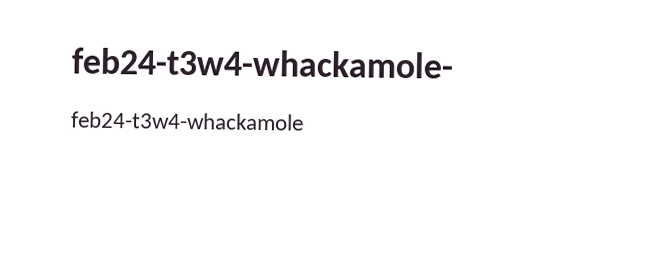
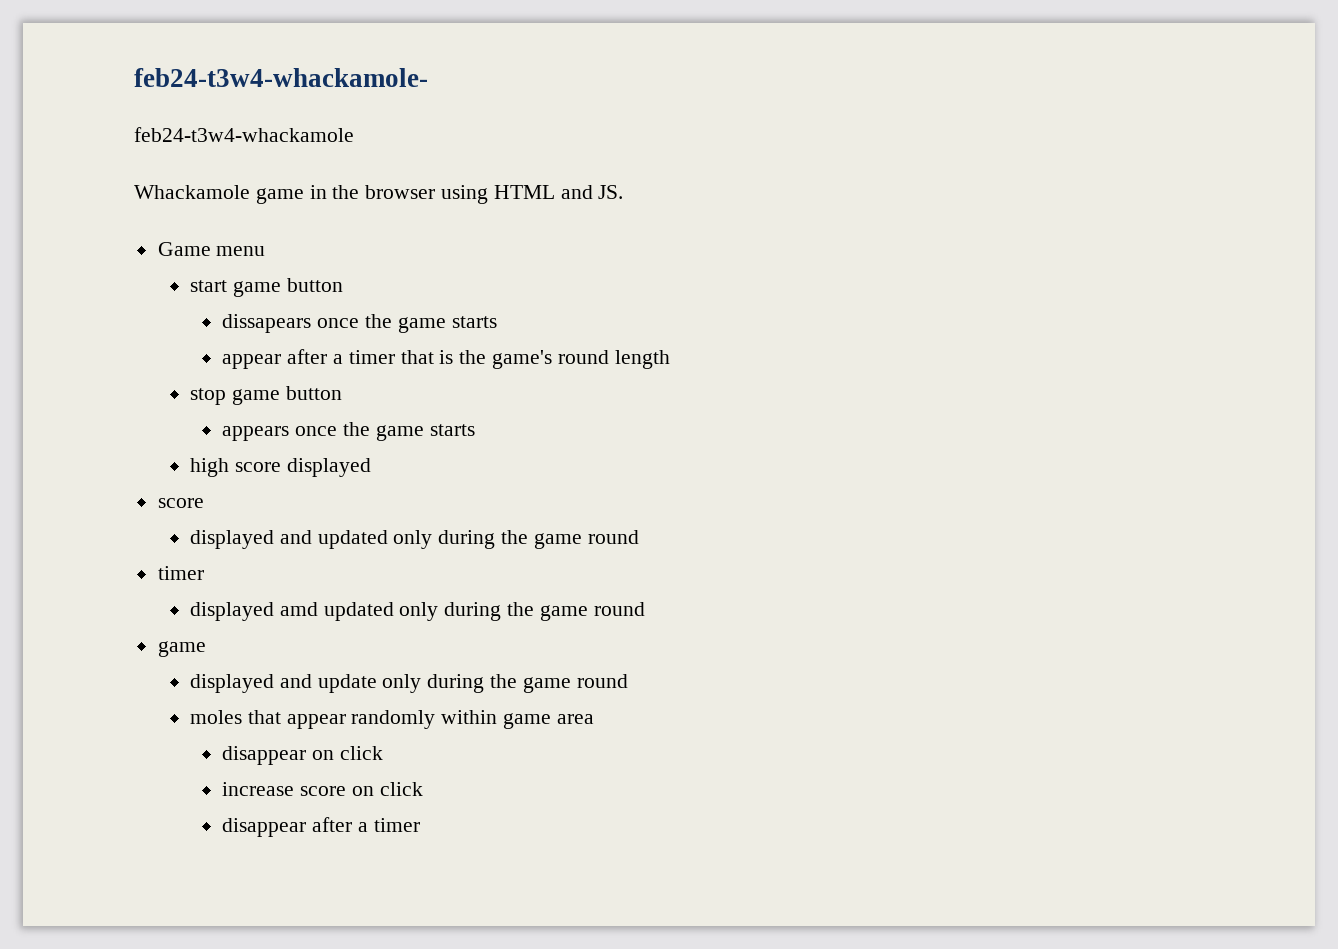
(304, 121) none -> [134,185,624,204] [157,242,266,256] [189,278,343,297] [222,314,497,333] [222,349,670,369] [189,386,342,405] [222,422,475,441] [189,458,371,477] [157,498,204,508] [189,530,639,549] [157,566,204,580] [189,602,645,621] [157,641,206,657] [189,674,628,693] [189,710,594,729] [222,746,383,765] [222,782,423,796] [222,817,420,837] // Whackamole game in the browser using HTML and JS. // Game menu // start game button // dissapears once the game starts // appear after a timer that is the game's round length // stop game button // appears once the game starts // high score displayed // score // displayed and updated only during the game round // timer // displayed amd updated only during the game round // game // displayed and update only during the game round // moles that appear randomly within game area // disappear on click // increase score on click // disappear after a timer

